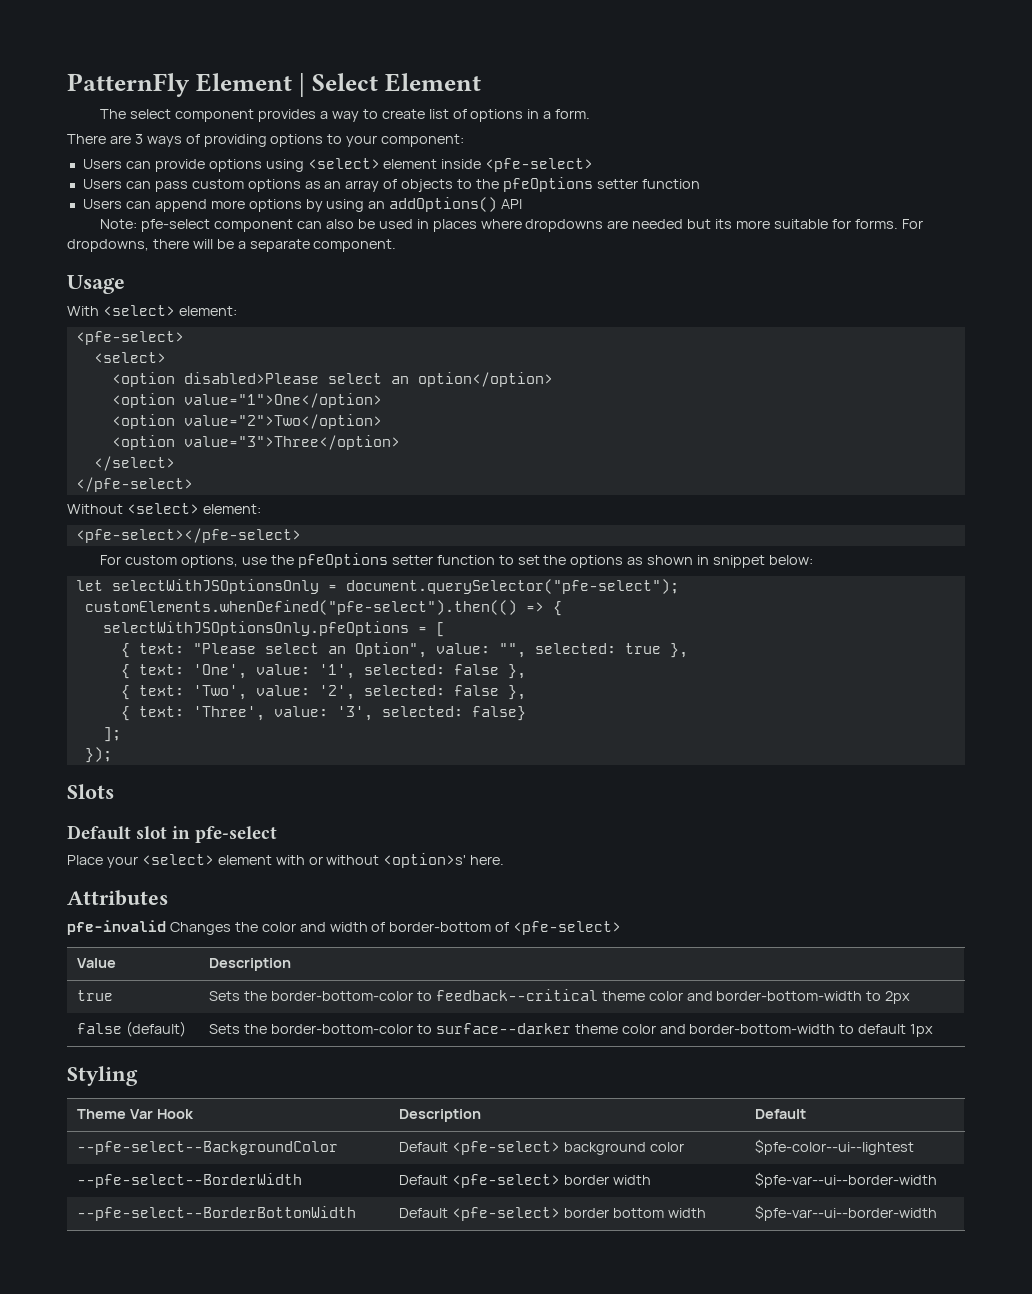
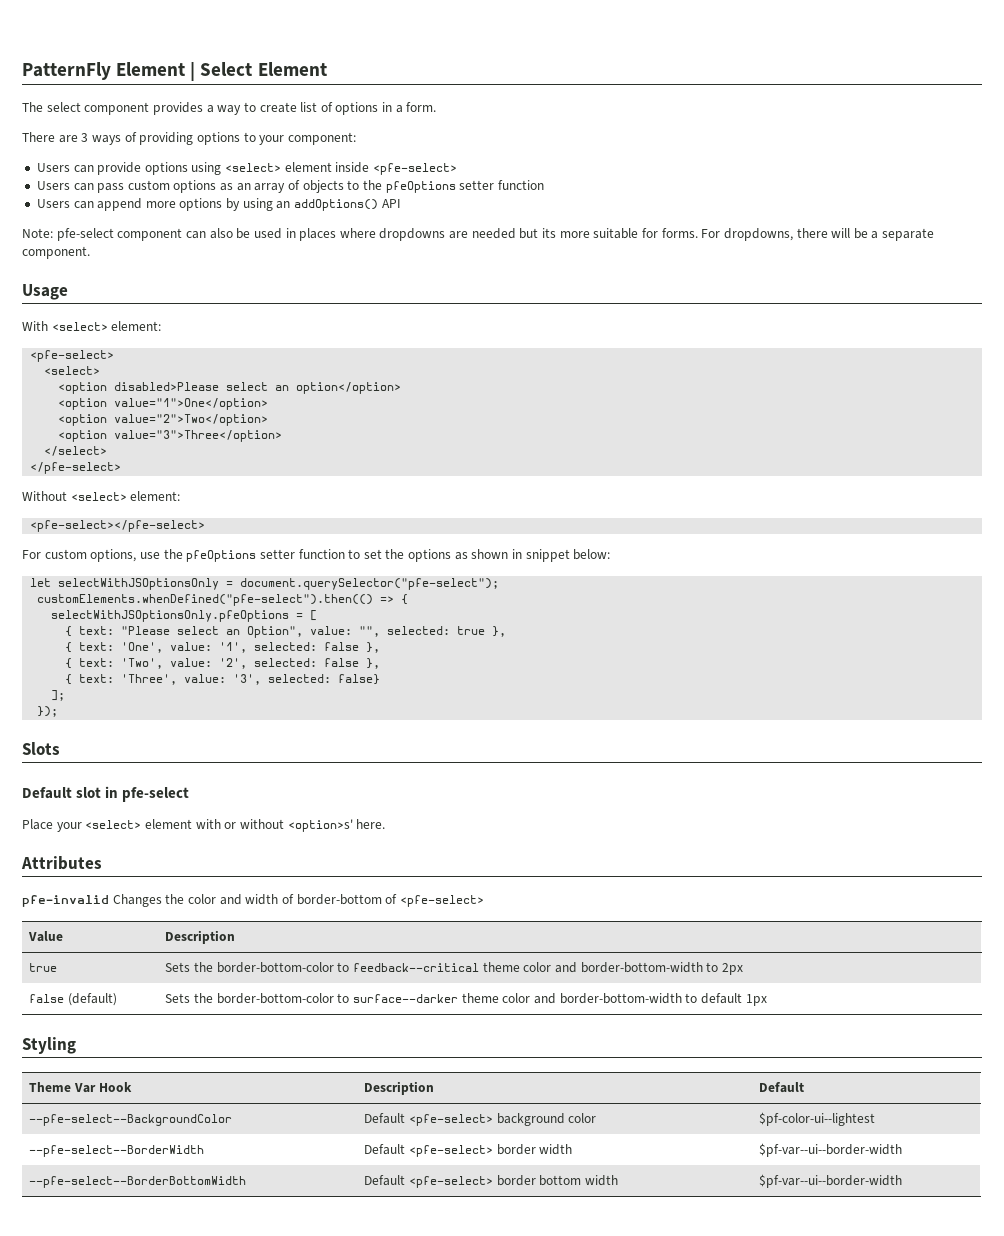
[755,1139,915,1155] $pfe-color--ui--lightest -> [759,1112,876,1126] $pf-color-ui--lightest
[755,1172,938,1188] $pfe-var--ui--border-width -> [759,1143,903,1157] $pf-var--ui--border-width
[755,1205,938,1221] $pfe-var--ui--border-width -> [759,1174,903,1188] $pf-var--ui--border-width

